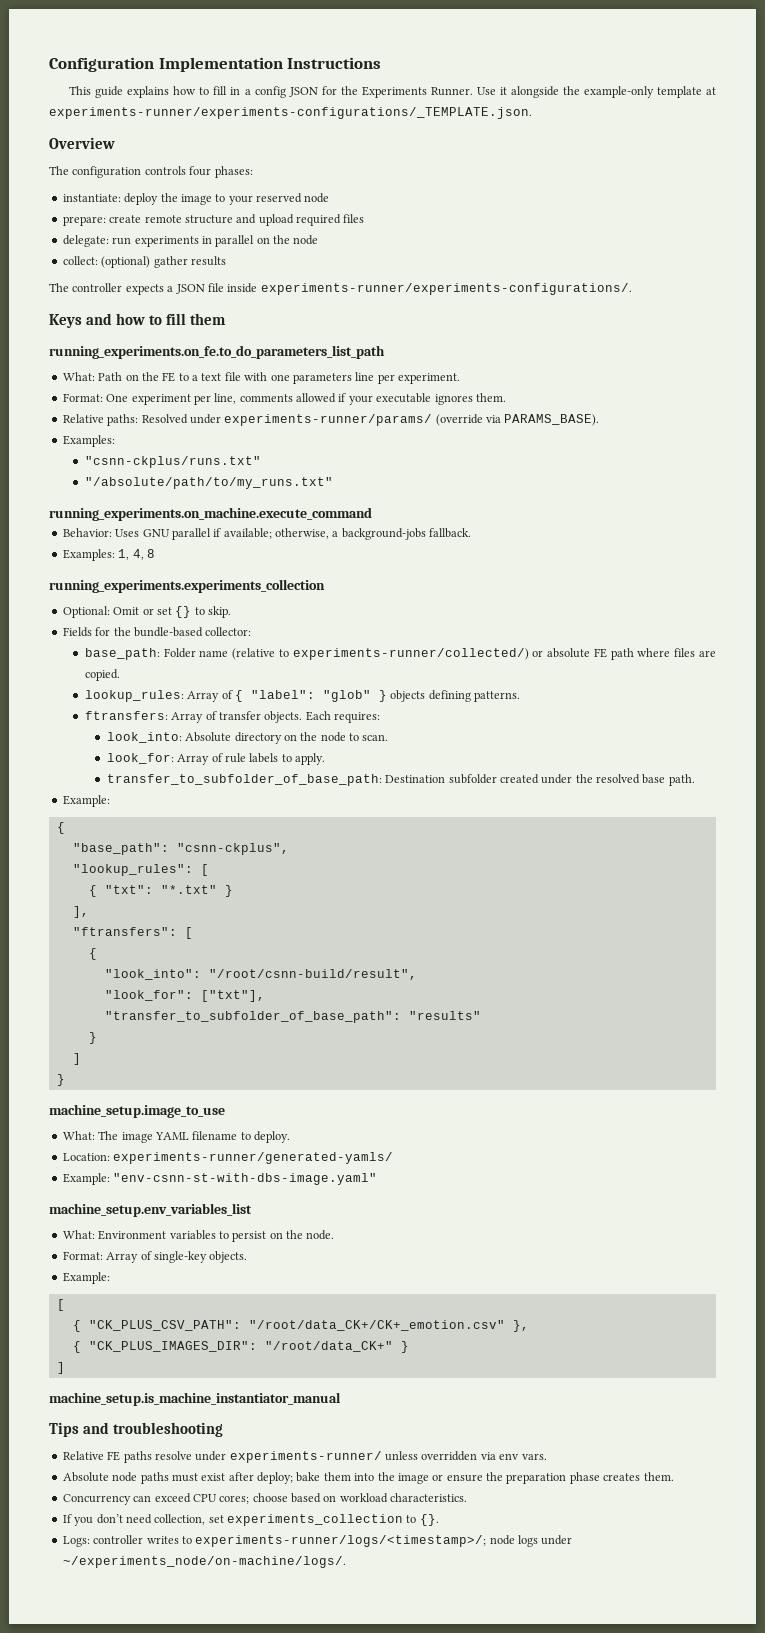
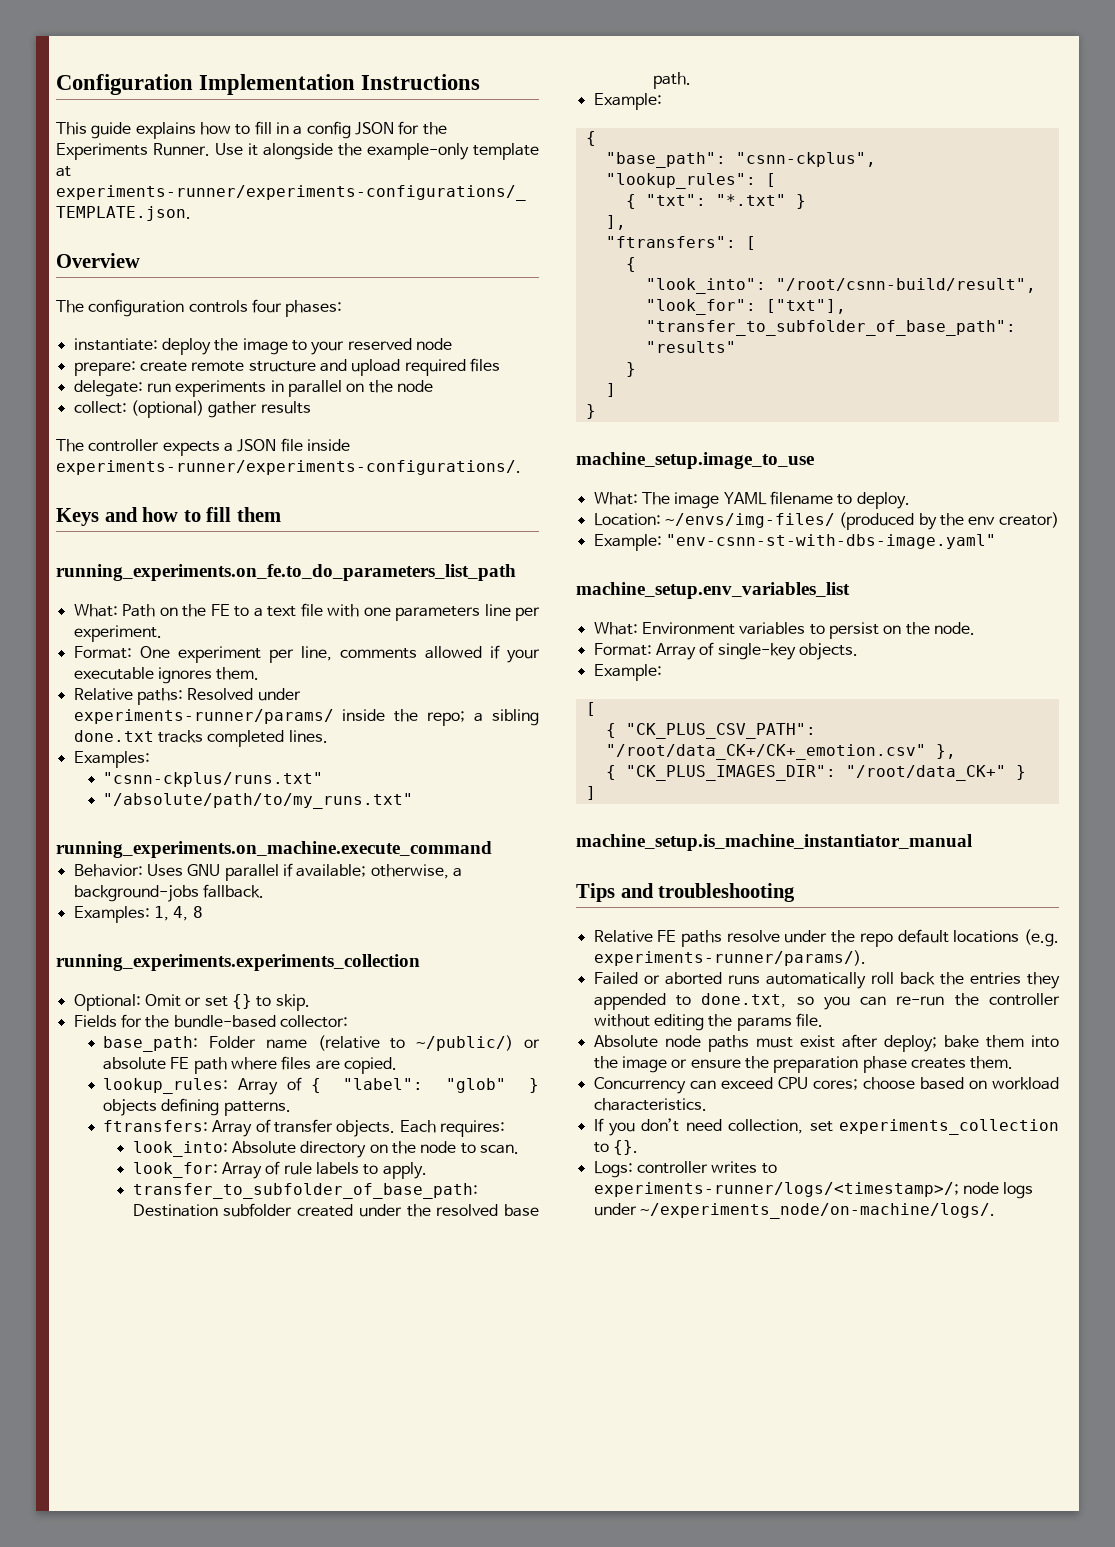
[435,414,600,426] (override via PARAMS_BASE). -> [342,709,539,726] [73,730,328,747] inside the repo; a sibling done.txt tracks completed lines.
[292,648,529,660] experiments-runner/collected/) -> [416,1035,514,1051] ~/public/)
[113,1152,394,1164] experiments-runner/generated-yamls/ -> [664,512,1059,530] ~/envs/img-files/ (produced by the env creator)
[229,1451,547,1463] experiments-runner/ unless overridden via env vars. -> [831,929,1059,947] [593,950,866,966] [593,972,1060,989] [593,993,1060,1010] [593,1013,823,1031] the repo default locations (e.g. experiments-runner/params/). // Failed or aborted runs automatically roll back the entries they appended to done.txt, so you can re-run the controller without editing the params file.

